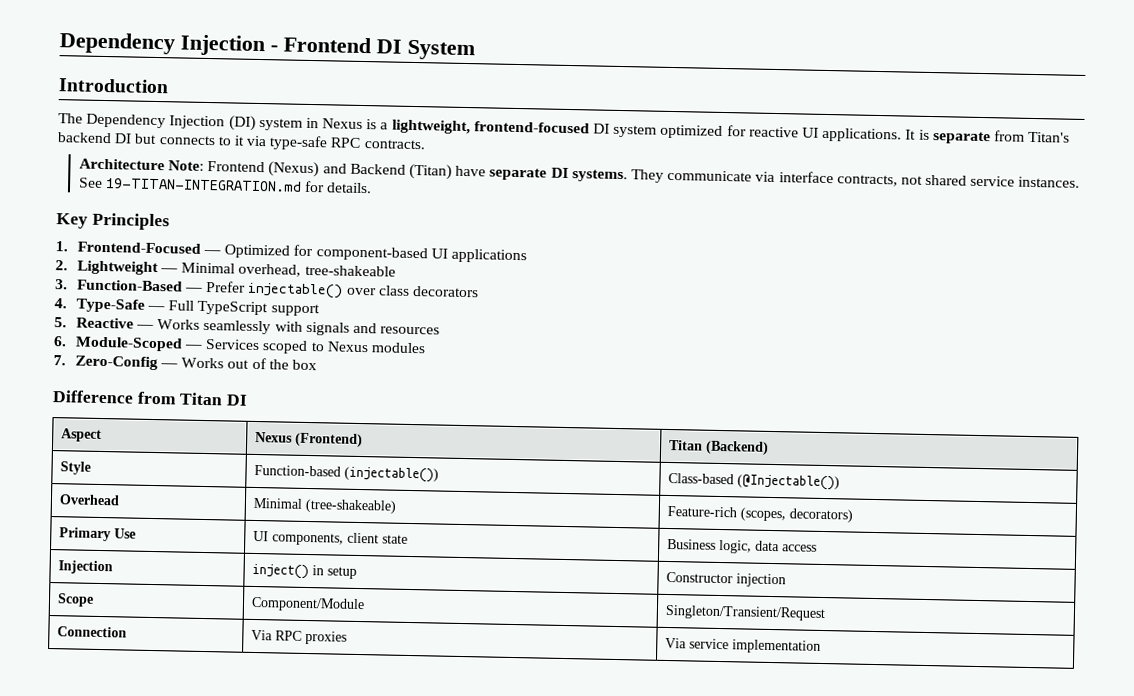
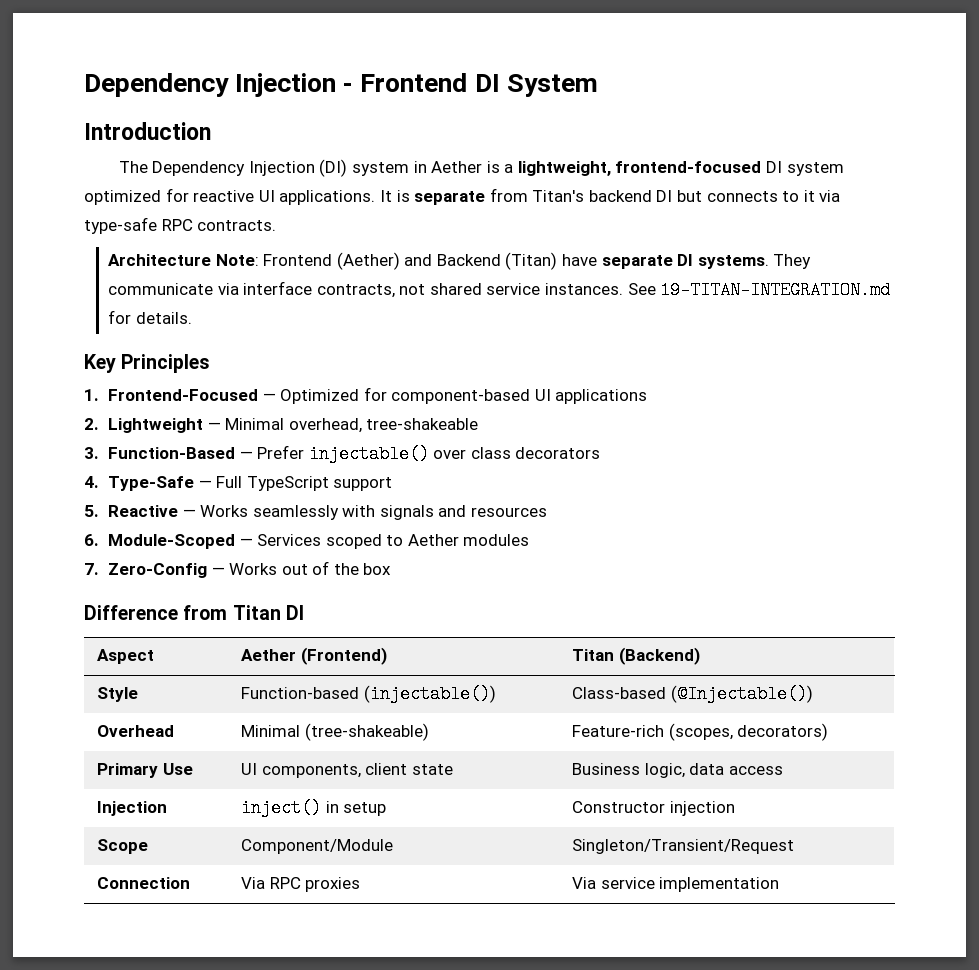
[322,118,364,130] Nexus -> [431,161,483,173] Aether
[268,161,320,178] (Nexus) -> [336,252,400,270] (Aether)
[326,341,369,353] Nexus -> [407,534,459,546] Aether
[255,431,294,443] Nexus -> [241,649,297,661] Aether

